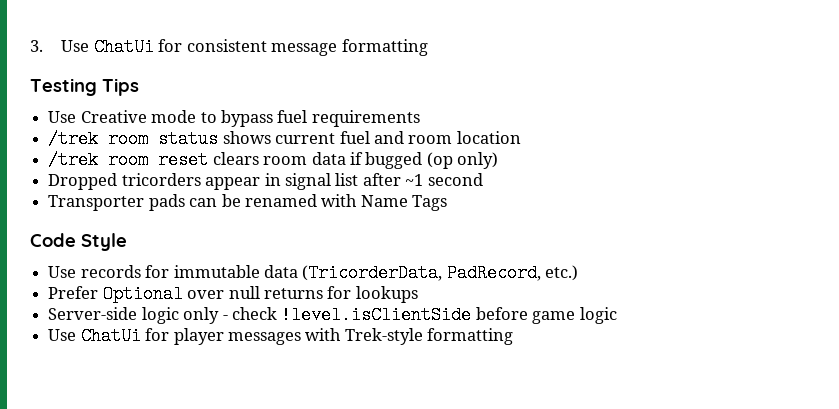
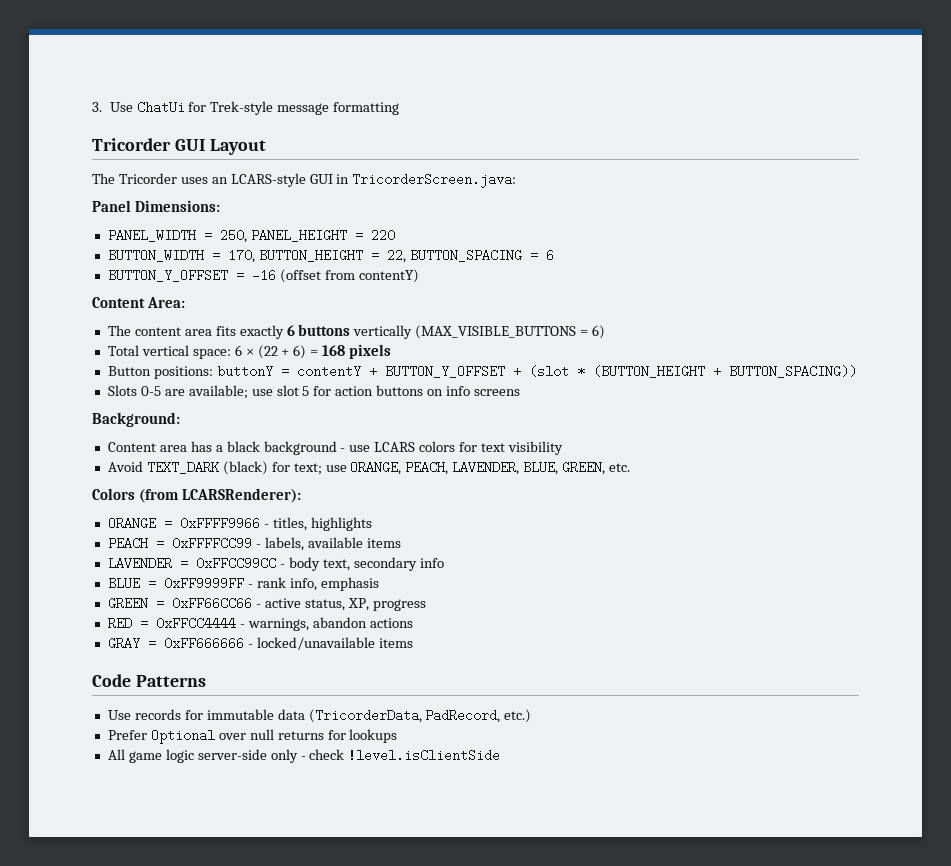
[186,39,267,52] consistent -> [210,101,274,115] Trek-style
[30,78,139,96] [48,110,420,127] [48,130,521,148] [48,151,499,169] [48,173,483,190] [48,194,448,211] Testing Tips // Use Creative mode to bypass fuel requirements // /trek room status shows current fuel and room location // /trek room reset clears room data if bugged (op only) // Dropped tricorders appear in signal list after ~1 second // Transporter pads can be renamed with Name Tags -> [92,138,266,155] [92,173,517,188] [92,200,220,212] [107,229,395,243] [107,249,554,263] [107,269,419,283] [92,297,185,308] [107,324,606,339] [107,344,392,359] [107,365,857,379] [107,385,520,399] [92,412,180,427] [107,441,563,455] [107,461,631,475] [92,488,301,503] [107,517,372,531] [107,537,401,551] [107,557,444,571] [107,577,379,591] [107,597,426,611] [107,617,413,631] [107,637,413,650] Tricorder GUI Layout // The Tricorder uses an LCARS-style GUI in TricorderScreen.java: // Panel Dimensions: // PANEL_WIDTH = 250, PANEL_HEIGHT = 220 // BUTTON_WIDTH = 170, BUTTON_HEIGHT = 22, BUTTON_SPACING = 6 // BUTTON_Y_OFFSET = -16 (offset from contentY) // Content Area: // The content area fits exactly 6 buttons vertically (MAX_VISIBLE_BUTTONS = 6) // Total vertical space: 6 × (22 + 6) = 168 pixels // Button positions: buttonY = contentY + BUTTON_Y_OFFSET + (slot * (BUTTON_HEIGHT + BUTTON_SPACING)) // Slots 0-5 are available; use slot 5 for action buttons on info screens // Background: // Content area has a black background - use LCARS colors for text visibility // Avoid TEXT_DARK (black) for text; use ORANGE, PEACH, LAVENDER, BLUE, GREEN, etc. // Colors (from LCARSRenderer): // ORANGE = 0xFFFF9966 - titles, highlights // PEACH = 0xFFFFCC99 - labels, available items // LAVENDER = 0xFFCC99CC - body text, secondary info // BLUE = 0xFF9999FF - rank info, emphasis // GREEN = 0xFF66CC66 - active status, XP, progress // RED = 0xFFCC4444 - warnings, abandon actions // GRAY = 0xFF666666 - locked/unavailable items
[81,233,127,251] Style -> [135,675,206,687] Patterns
[48,306,617,324] [48,327,514,345] Server-side logic only - check !level.isClientSide before game logic // Use ChatUi for player messages with Trek-style formatting -> [107,749,501,763] All game logic server-side only - check !level.isClientSide

